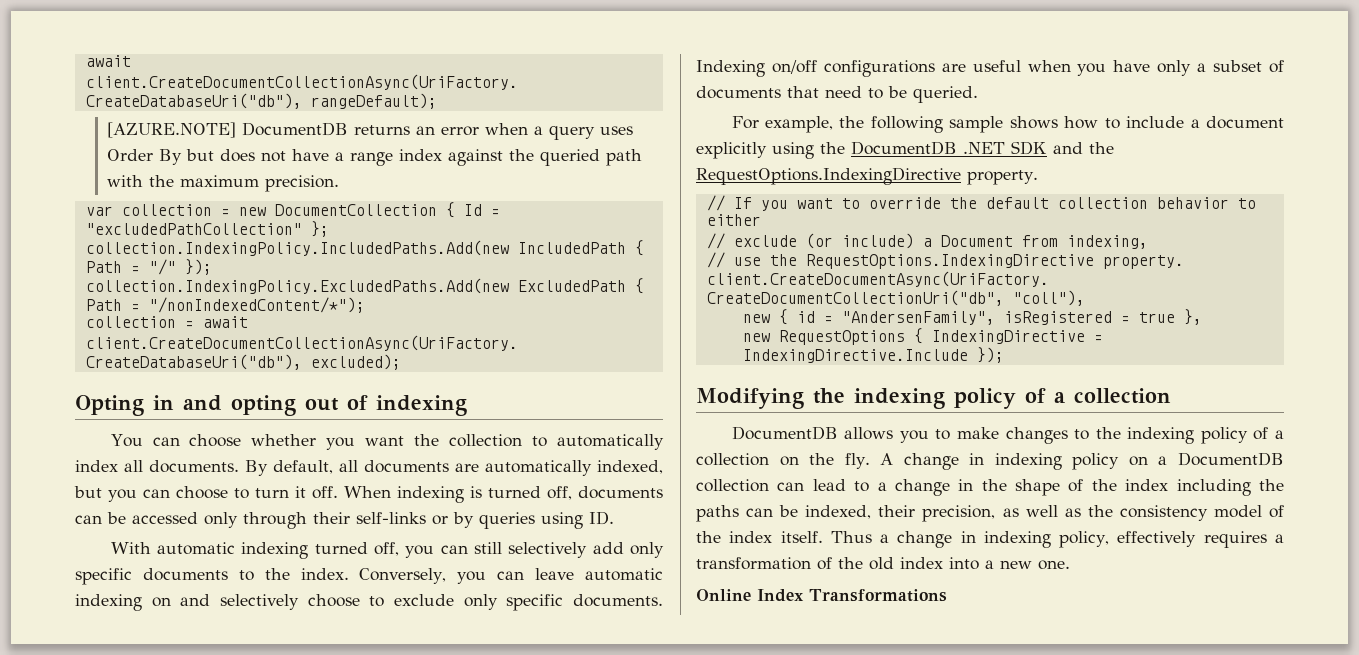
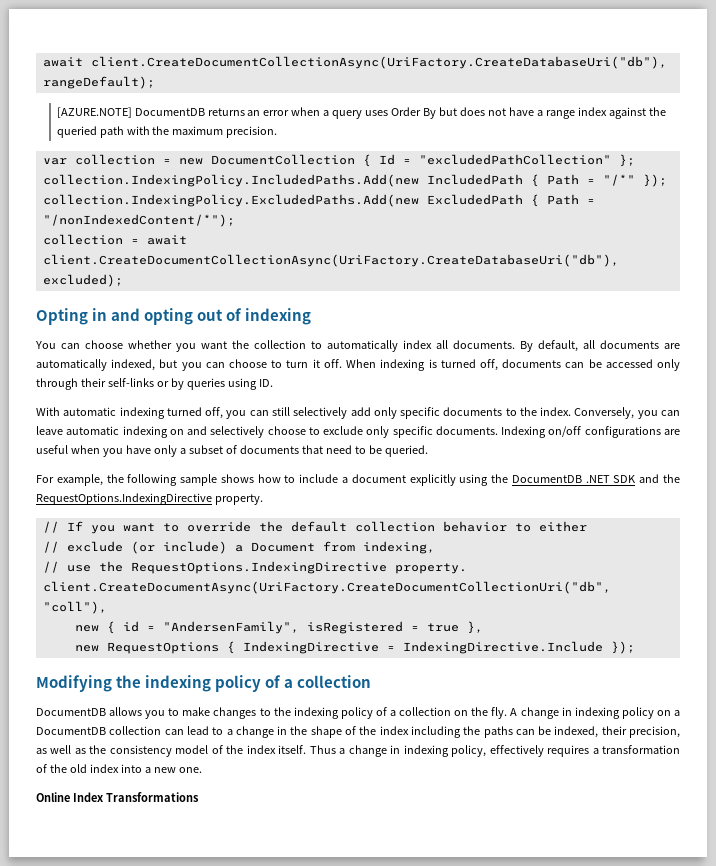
[148,259,176,275] "/" -> [602,174,635,186] "/*"

